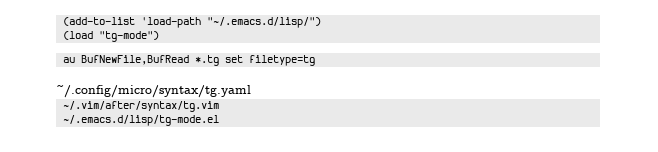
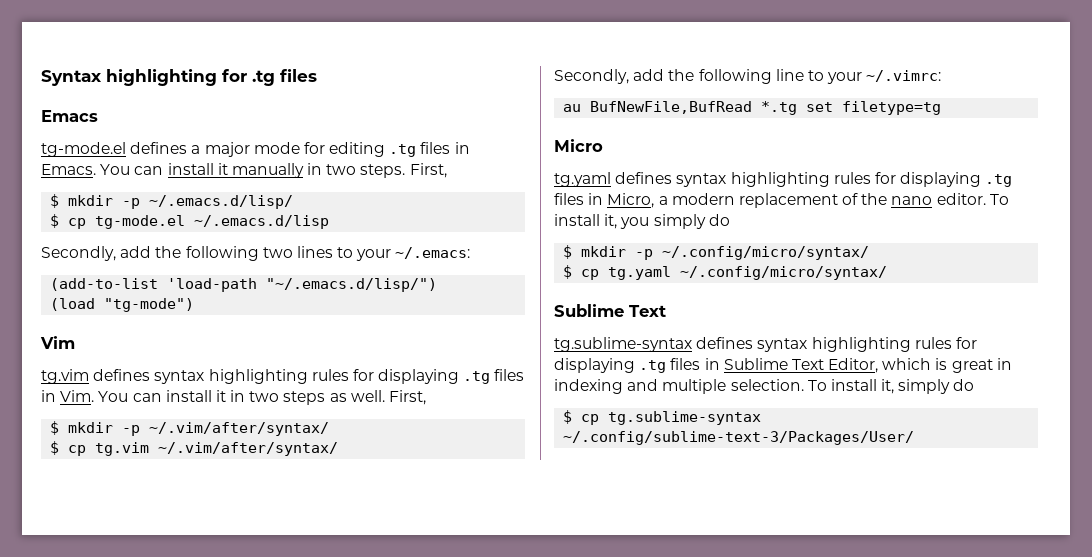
(62, 21) none -> [41,69,317,86] [41,110,98,122] [41,142,470,157] [41,163,447,178] [50,194,294,209] [50,214,330,229] [41,246,471,261] Syntax highlighting for .tg files // Emacs // tg-mode.el defines a major mode for editing .tg files in Emacs. You can install it manually in two steps. First, // $ mkdir -p ~/.emacs.d/lisp/ // $ cp tg-mode.el ~/.emacs.d/lisp // Secondly, add the following two lines to your ~/.emacs: //
(159, 36) none -> [40,336,75,349] [41,369,525,384] [41,390,427,405] [50,421,330,436] [50,441,339,456] [554,69,942,84] // Vim // tg.vim defines syntax highlighting rules for displaying .tg files in Vim. You can install it in two steps as well. First, // $ mkdir -p ~/.vim/after/syntax/ // $ cp tg.vim ~/.vim/after/syntax/ // Secondly, add the following line to your ~/.vimrc:
[56,84,251,98] [62,101,219,112] [62,115,219,126] ~/.config/micro/syntax/tg.yaml // ~/.vim/after/syntax/tg.vim // ~/.emacs.d/lisp/tg-mode.el -> [554,139,603,152] [554,172,1013,187] [554,193,1009,208] [554,214,730,229] [563,245,870,260] [563,265,888,280] [554,304,666,317] [554,337,977,352] [554,358,1012,373] [554,379,975,394] [563,410,762,425] [563,431,915,445] Micro // tg.yaml defines syntax highlighting rules for displaying .tg files in Micro, a modern replacement of the nano editor. To install it, you simply do // $ mkdir -p ~/.config/micro/syntax/ // $ cp tg.yaml ~/.config/micro/syntax/ // Sublime Text // tg.sublime-syntax defines syntax highlighting rules for displaying .tg files in Sublime Text Editor, which is great in indexing and multiple selection. To install it, simply do // $ cp tg.sublime-syntax ~/.config/sublime-text-3/Packages/User/

